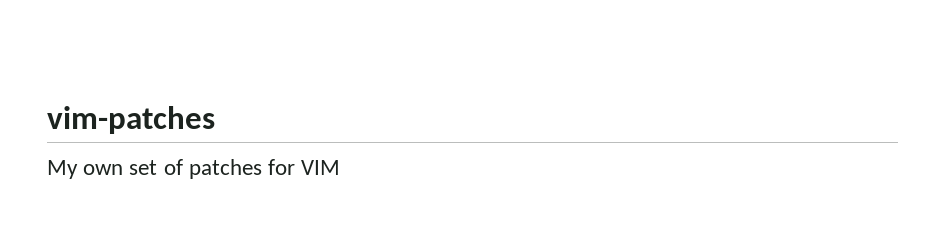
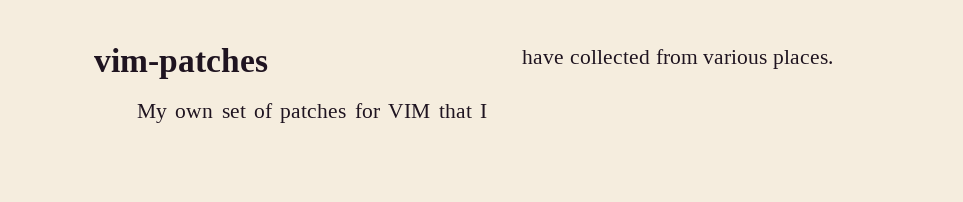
(341, 167) none -> [438,104,488,118] [522,49,834,69] that I have collected from various places.

